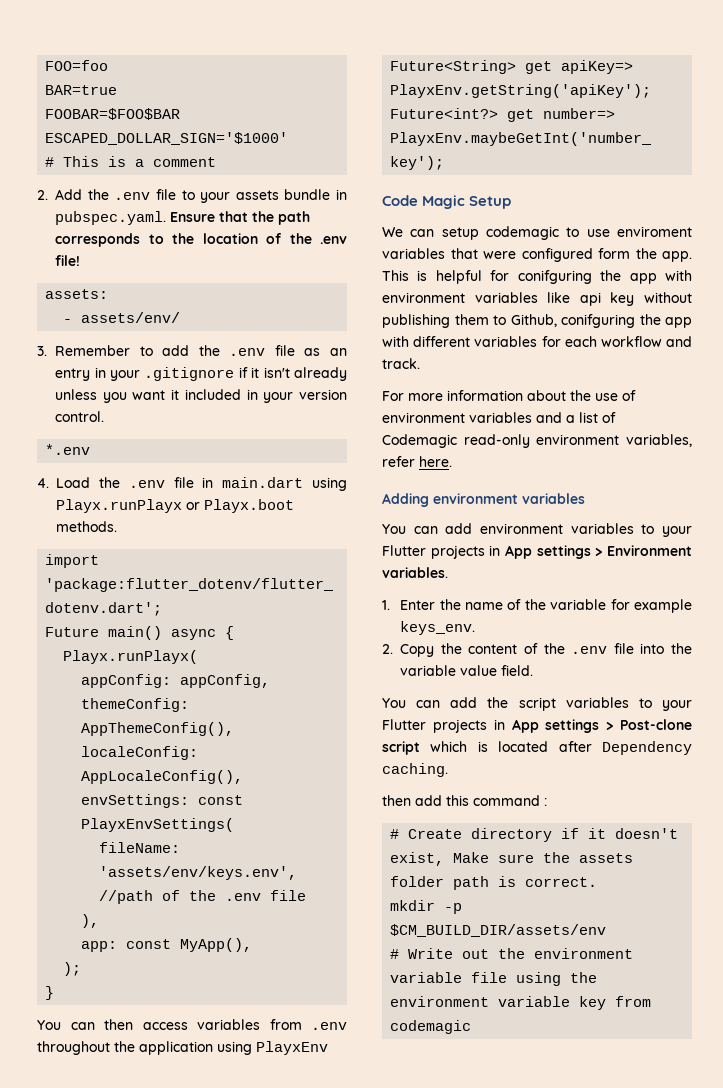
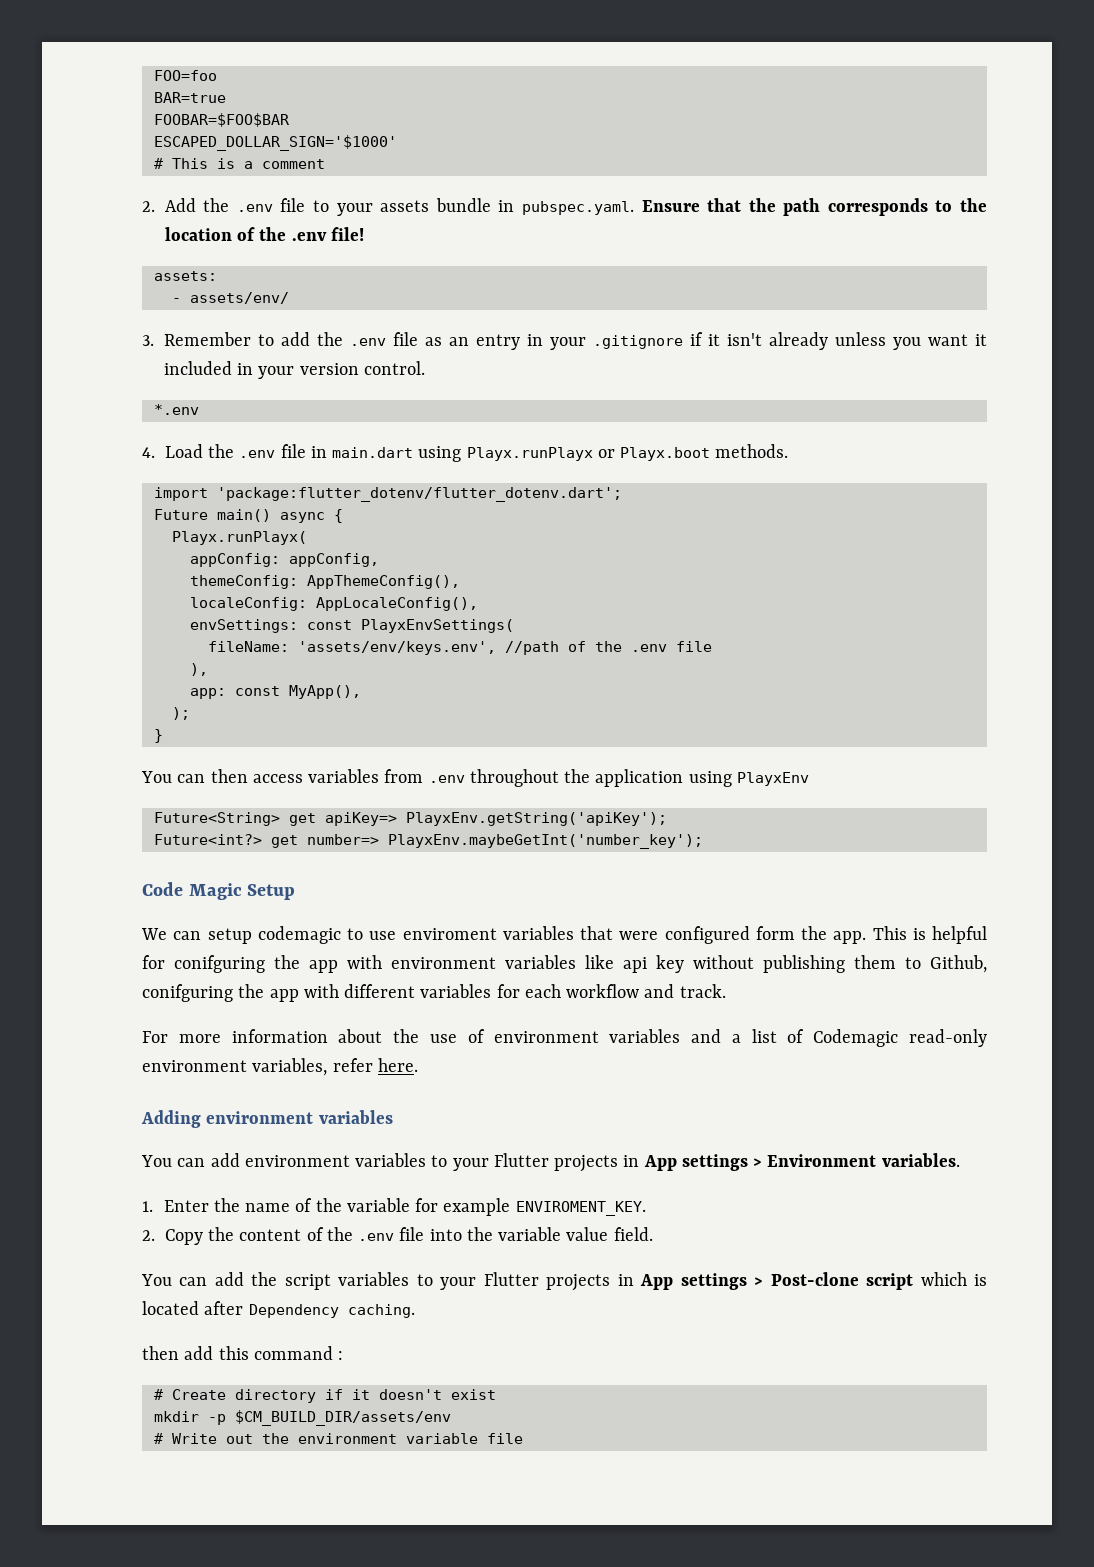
[400,621,476,635] keys_env. -> [515,1201,646,1216] ENVIROMENT_KEY.
[390,852,634,866] [390,876,598,890] exist, Make sure the assets folder path is correct. -> [450,1389,496,1400] exist
[516,972,598,986] [390,996,652,1010] [390,1020,472,1034] using the environment variable key from codemagic -> (523, 1438) none

